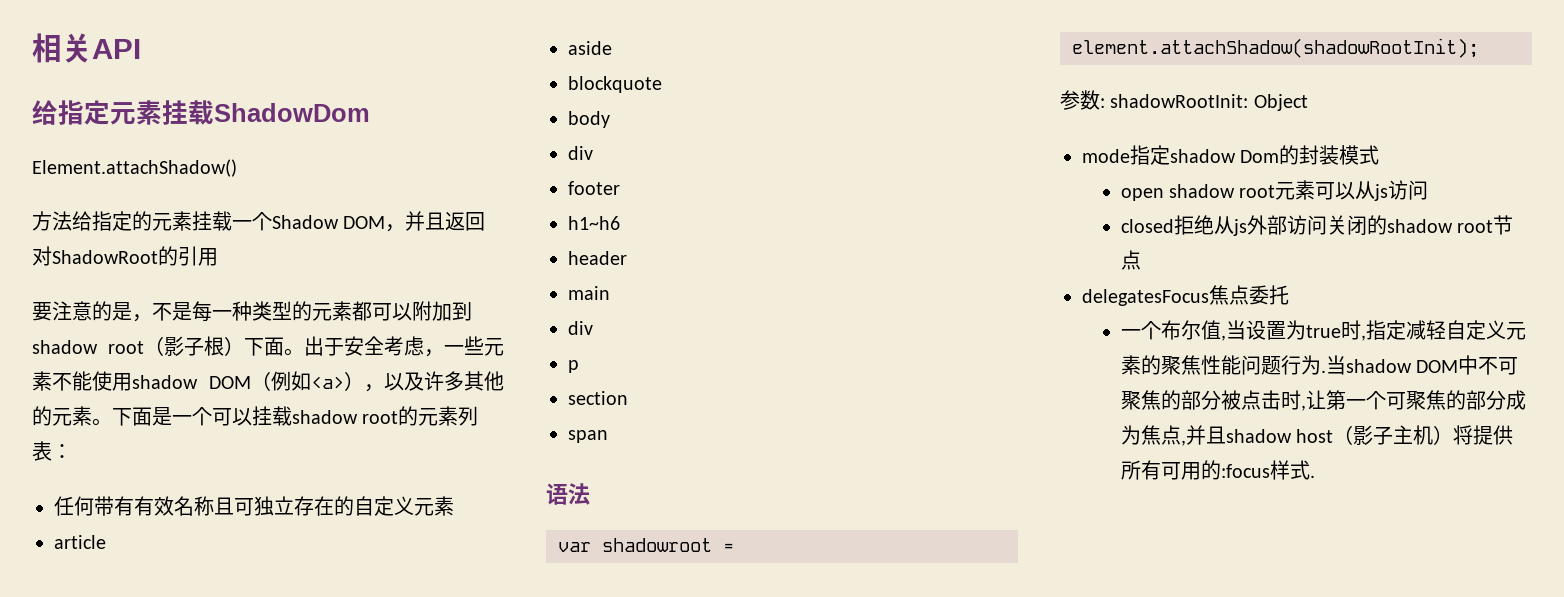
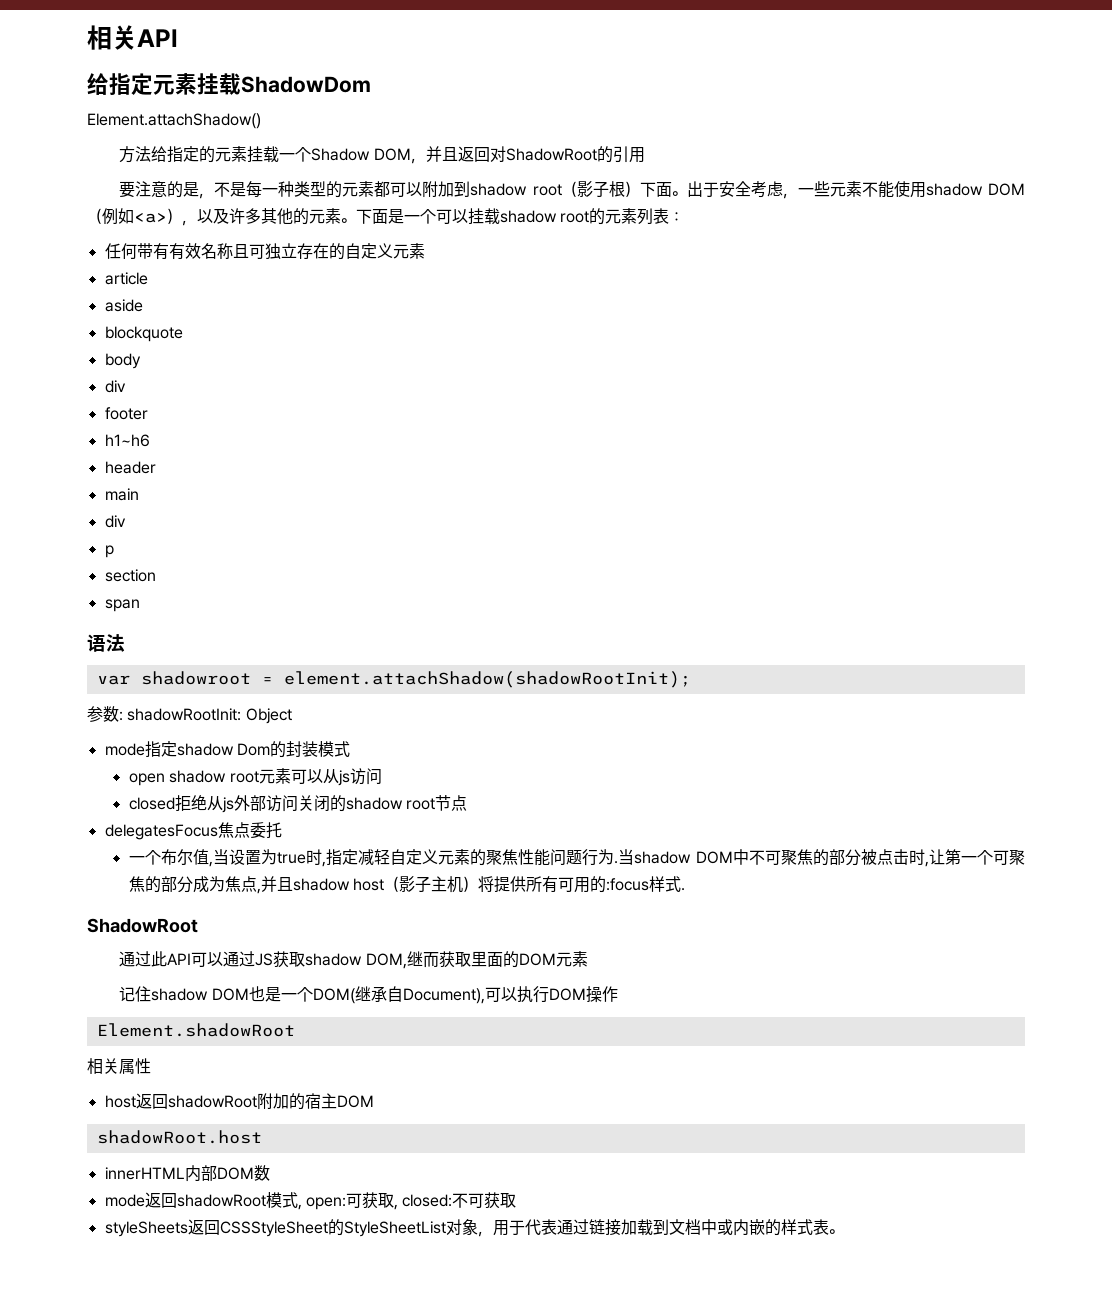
(1315, 476) none -> [87,918,198,933] [119,951,588,969] [119,986,618,1004] [96,1023,295,1037] [87,1058,151,1074] [104,1093,374,1110] [96,1130,262,1144] [104,1165,270,1182] [104,1192,517,1210] [104,1219,844,1237] // ShadowRoot // 通过此API可以通过JS获取shadow DOM,继而获取里面的DOM元素 // 记住shadow DOM也是一个DOM(继承自Document),可以执行DOM操作 // Element.shadowRoot // 相关属性 // host返回shadowRoot附加的宿主DOM // shadowRoot.host // innerHTML内部DOM数 // mode返回shadowRoot模式, open:可获取, closed:不可获取 // styleSheets返回CSSStyleSheet的StyleSheetList对象，用于代表通过链接加载到文档中或内嵌的样式表。

